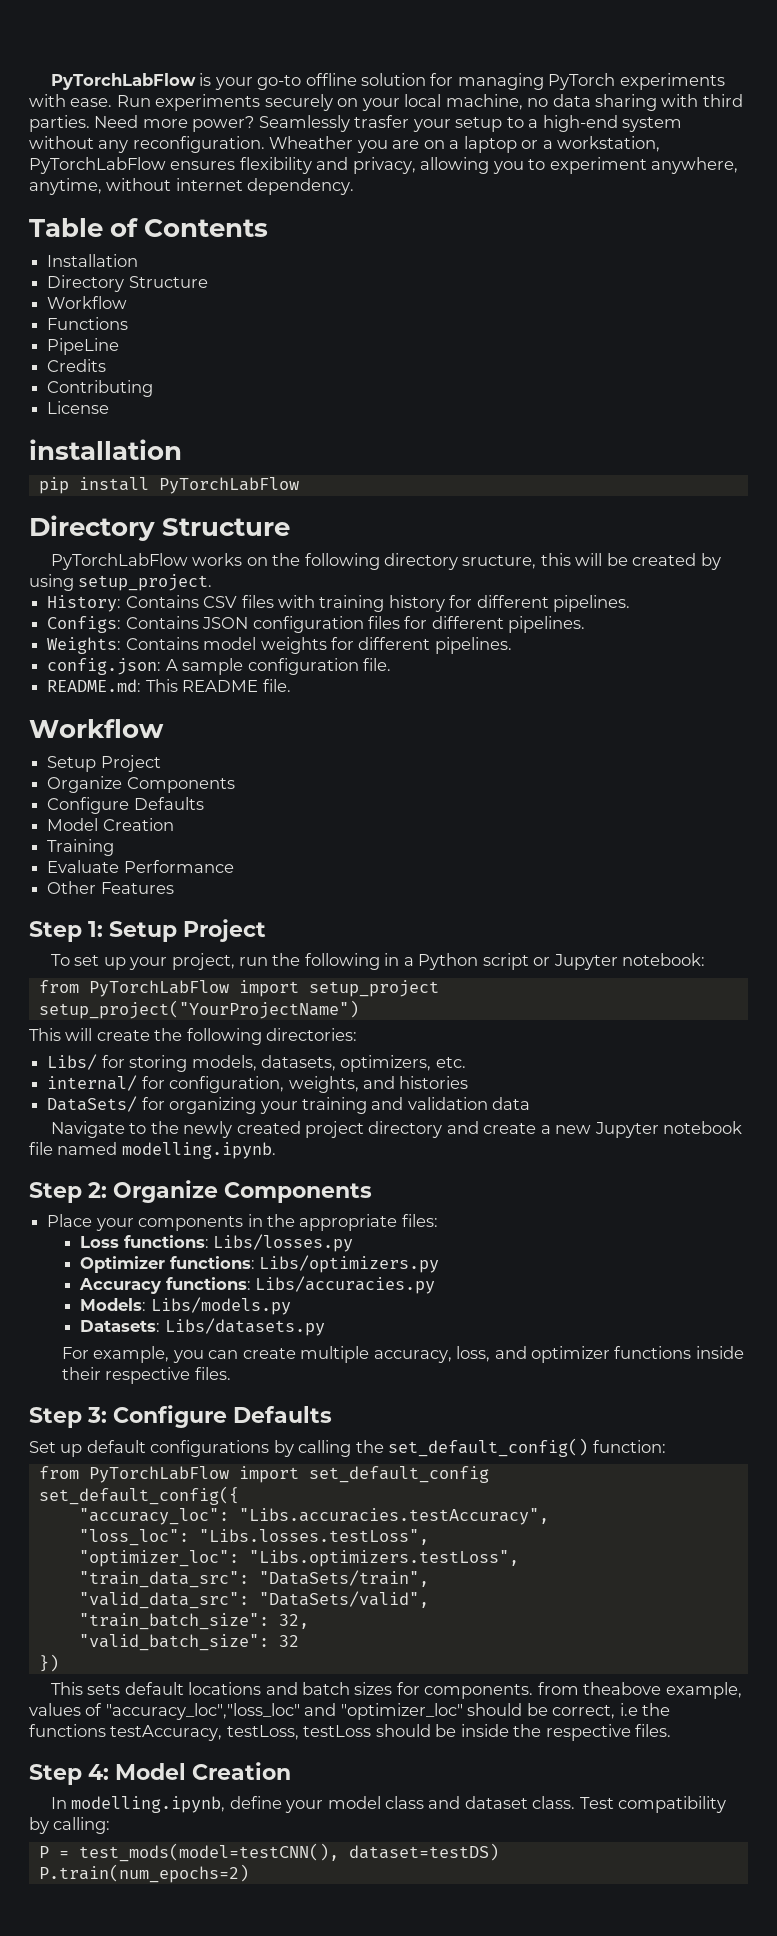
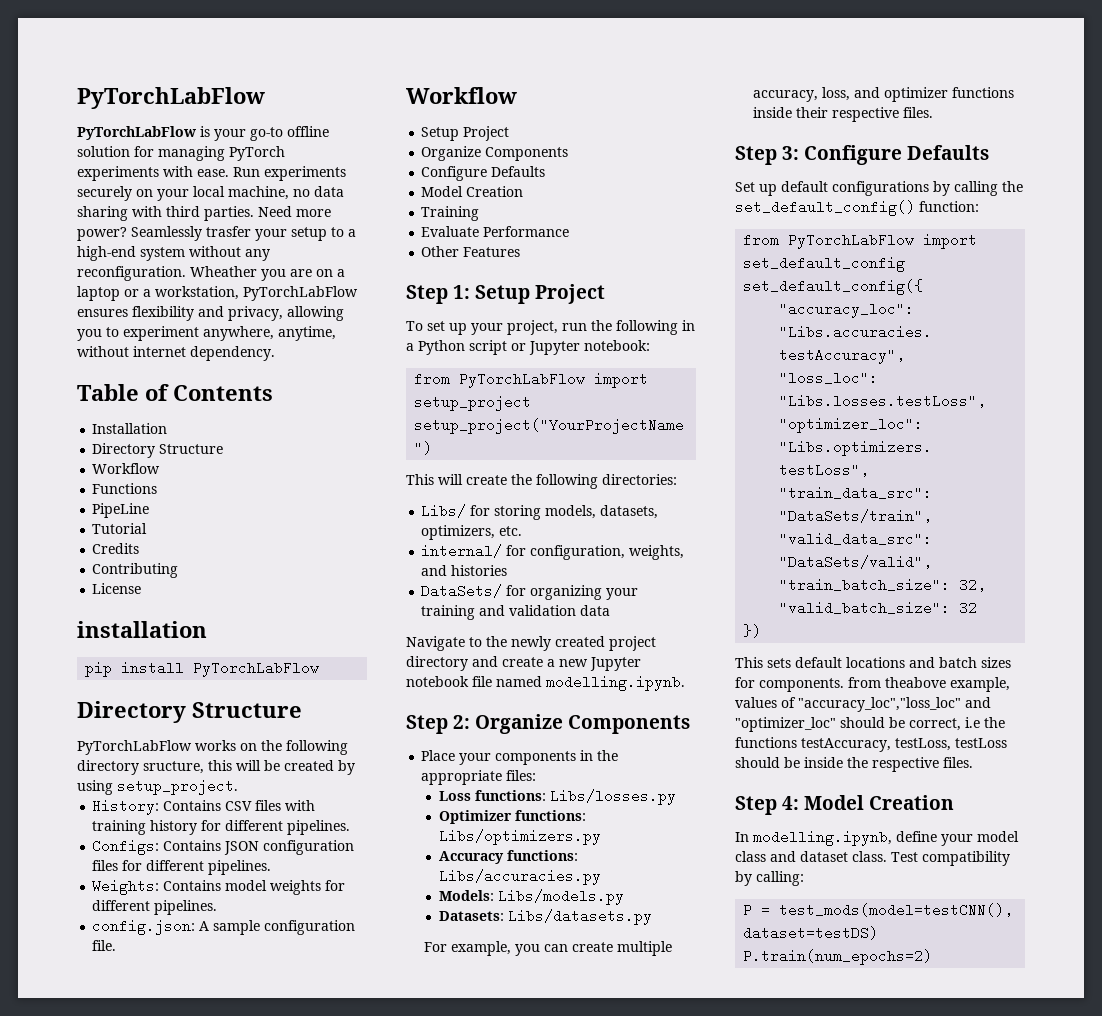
[50,73,196,90] PyTorchLabFlow -> [77,87,265,109] [77,126,196,140] PyTorchLabFlow // PyTorchLabFlow
(120, 346) none -> [92,523,148,534] // Tutorial
[47,679,291,692] // README.md: This README file. -> (117, 945) none

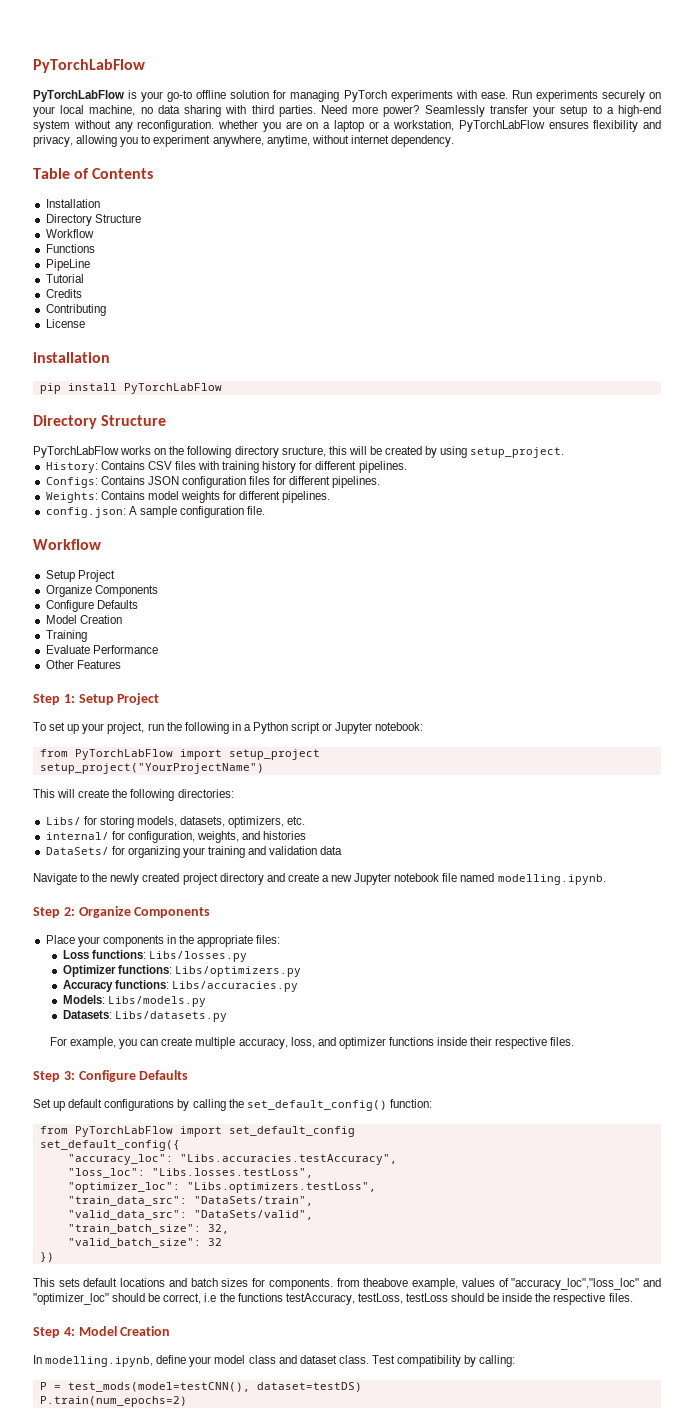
[206,226,251,237] trasfer -> [489,105,528,114] transfer
[190,266,257,277] Wheather -> [218,120,258,129] whether

